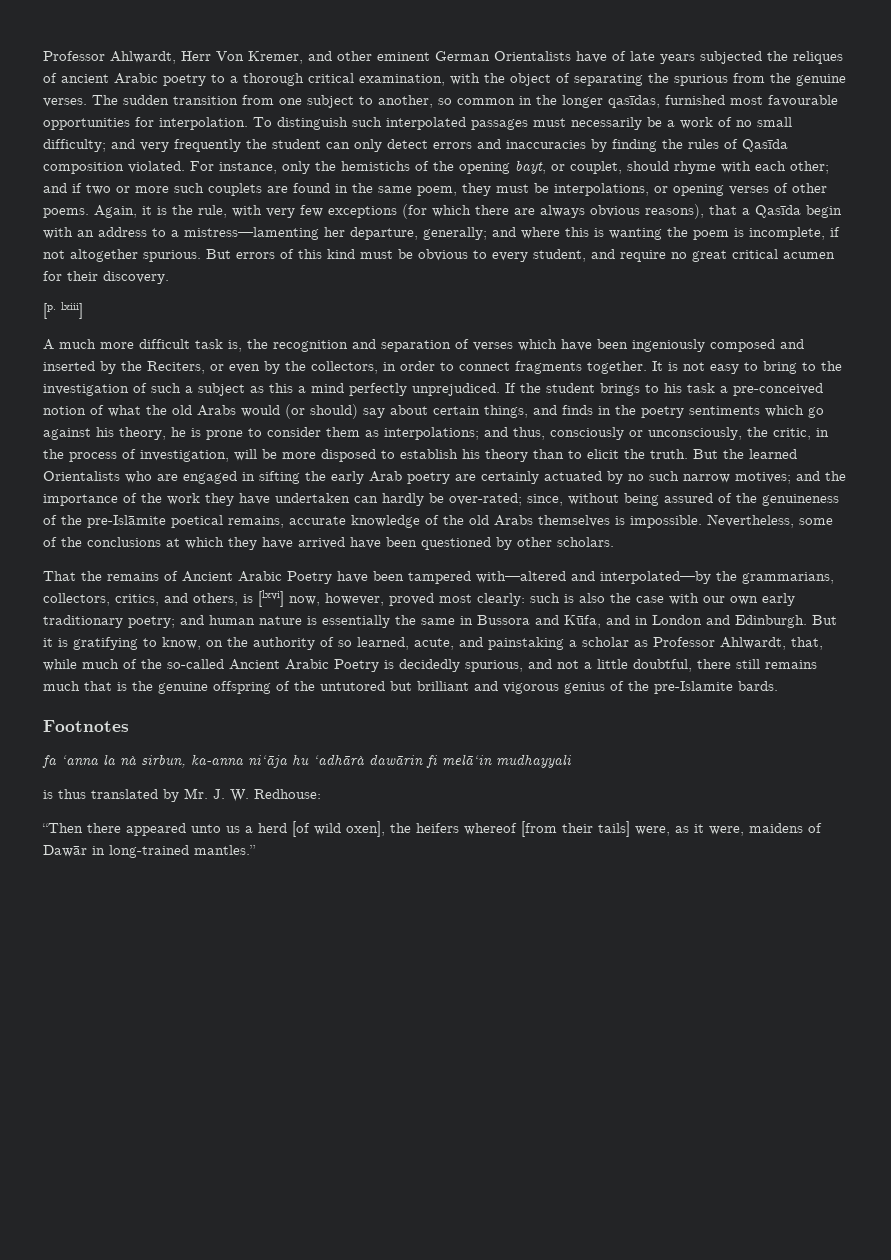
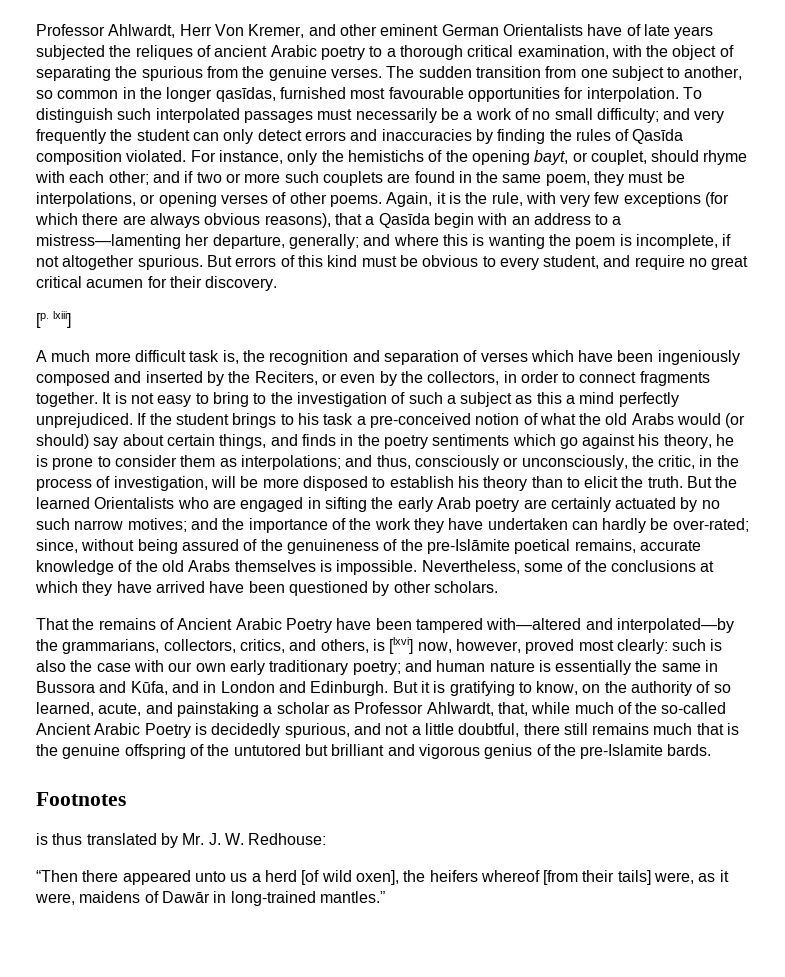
[42,754,571,768] // fa ‘anna la nà sirbun, ka-anna ni‘āja hu ‘adhārà dawārin fi melā‘in mudhayyali -> (126, 799) none

